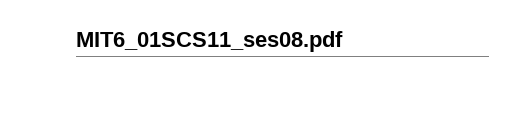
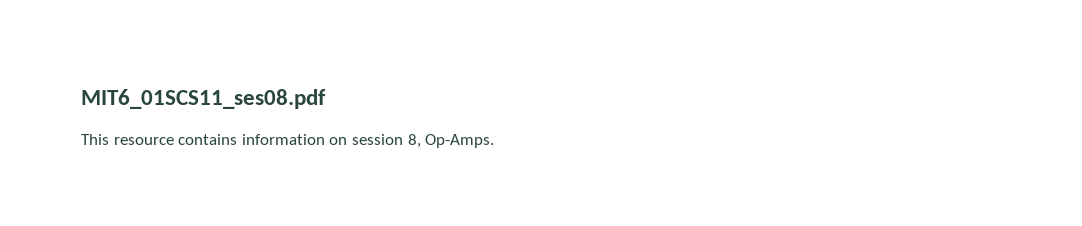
(343, 41) none -> [81,134,495,148] // This resource contains information on session 8, Op-Amps.

